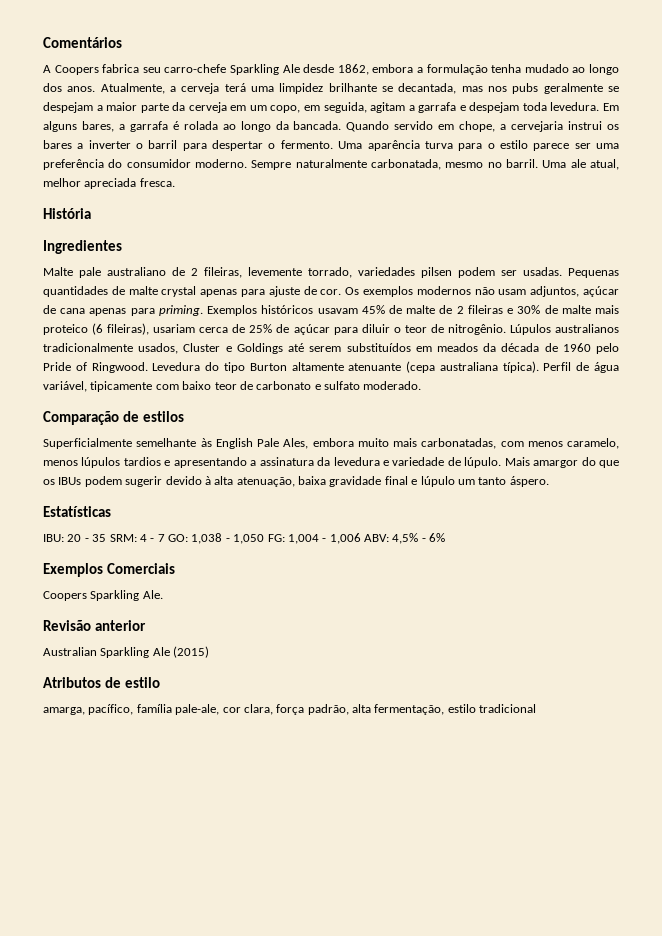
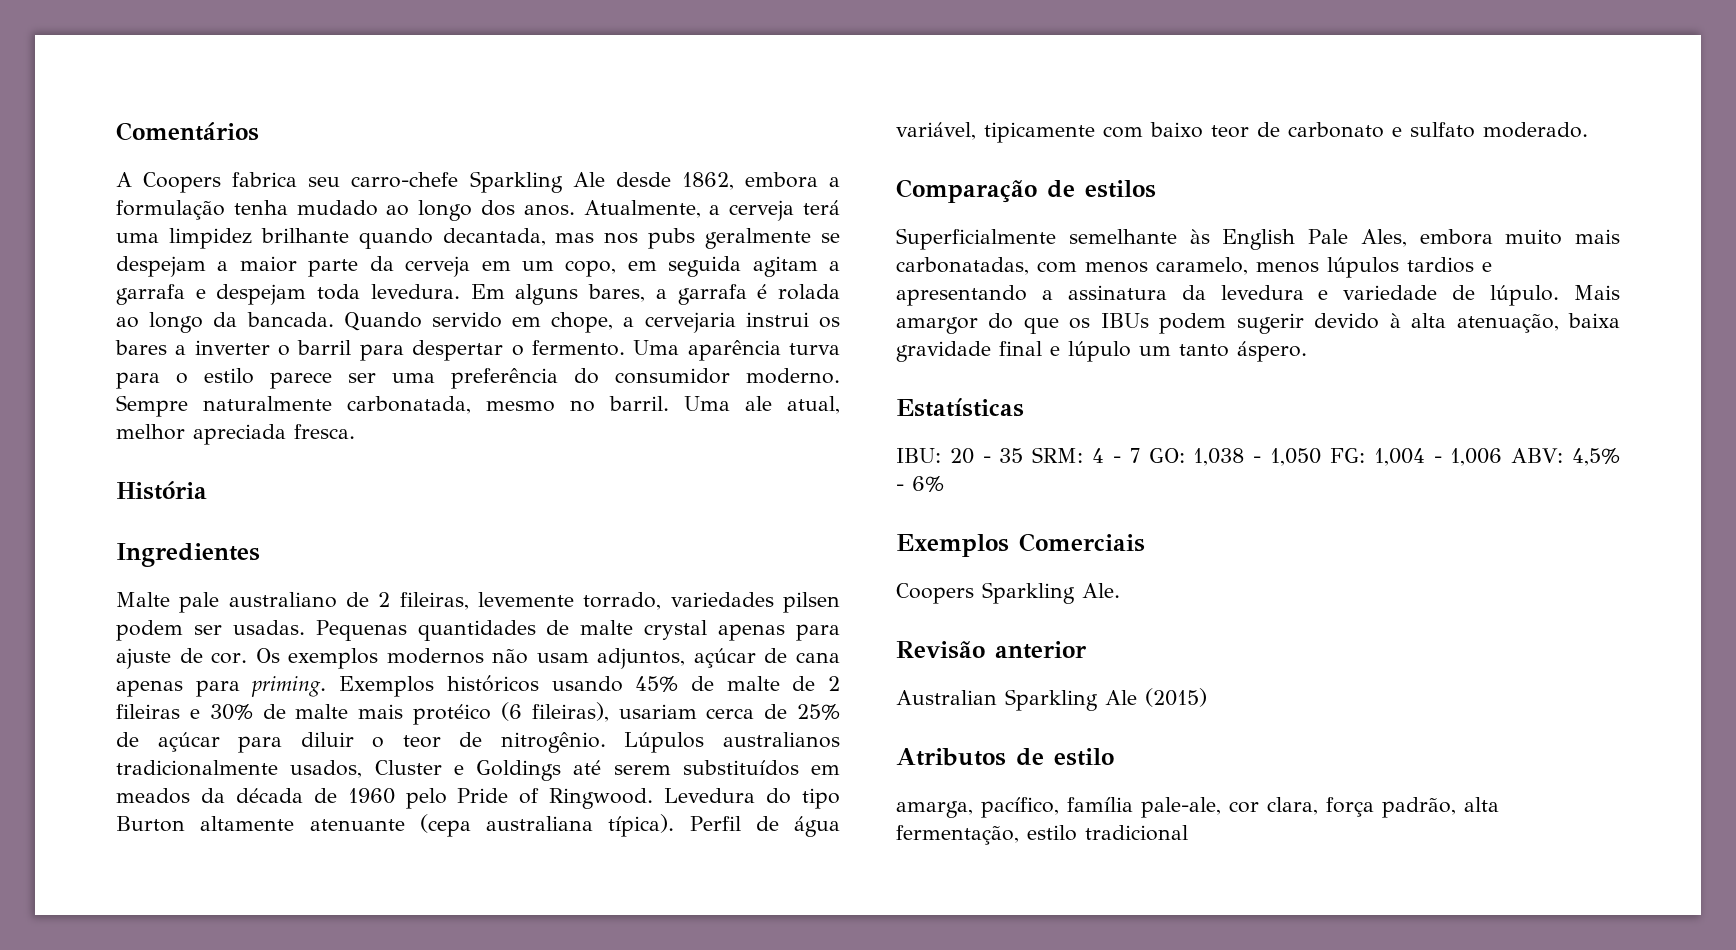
[382,86,393,92] se -> [358,228,433,249] quando
[323,102,367,113] seguida, -> [668,256,742,277] seguida
[317,308,358,314] usavam -> [551,676,623,692] usando
[43,324,88,335] proteico -> [413,704,491,725] protéico

